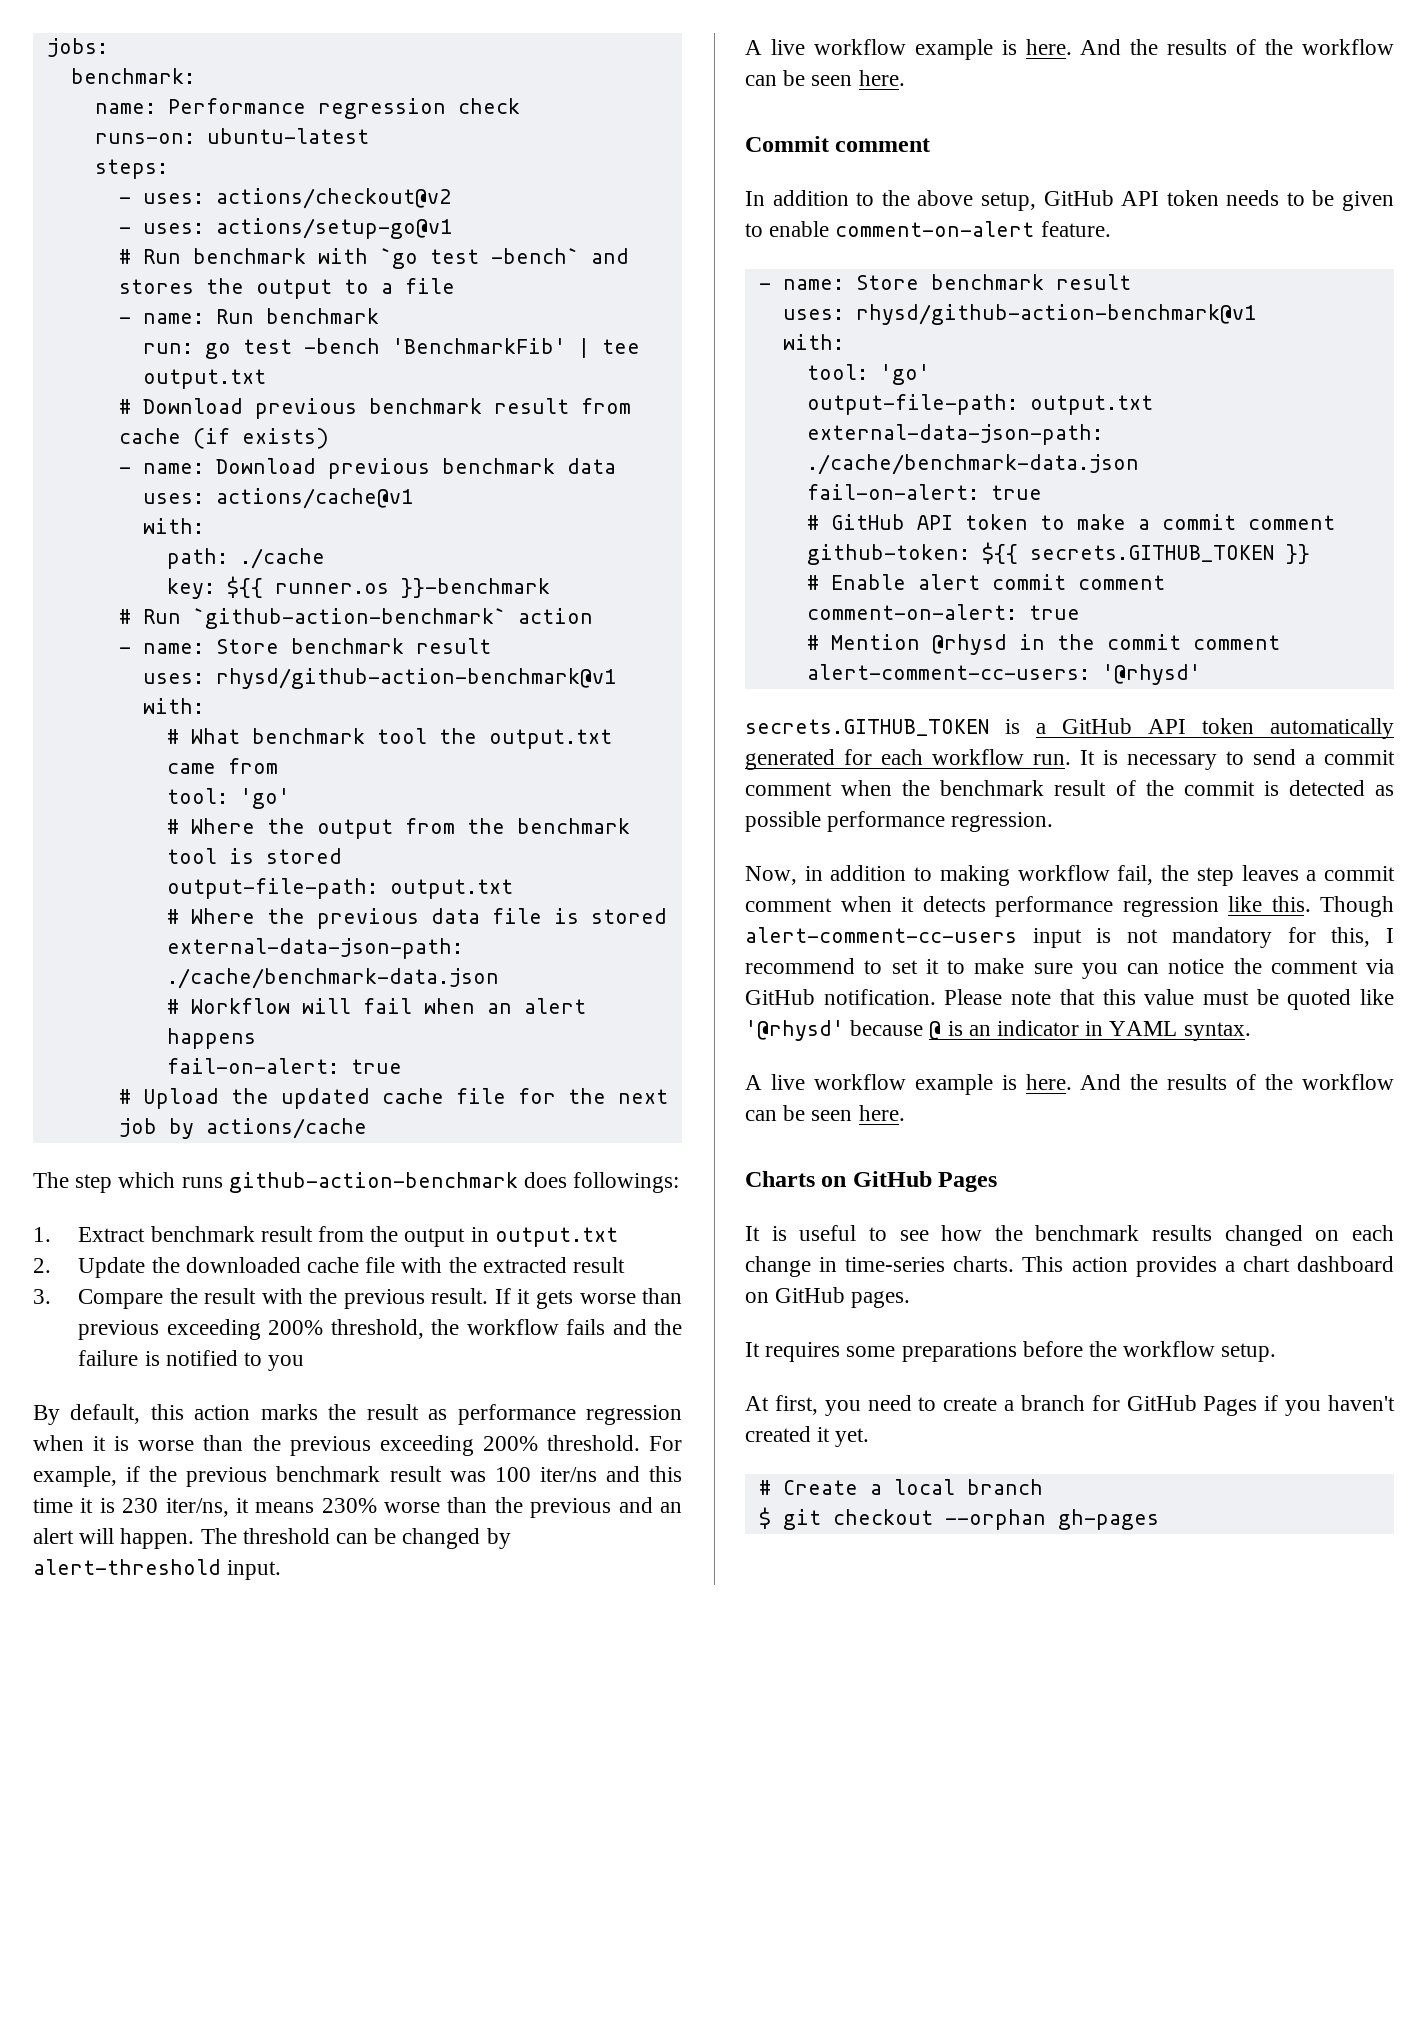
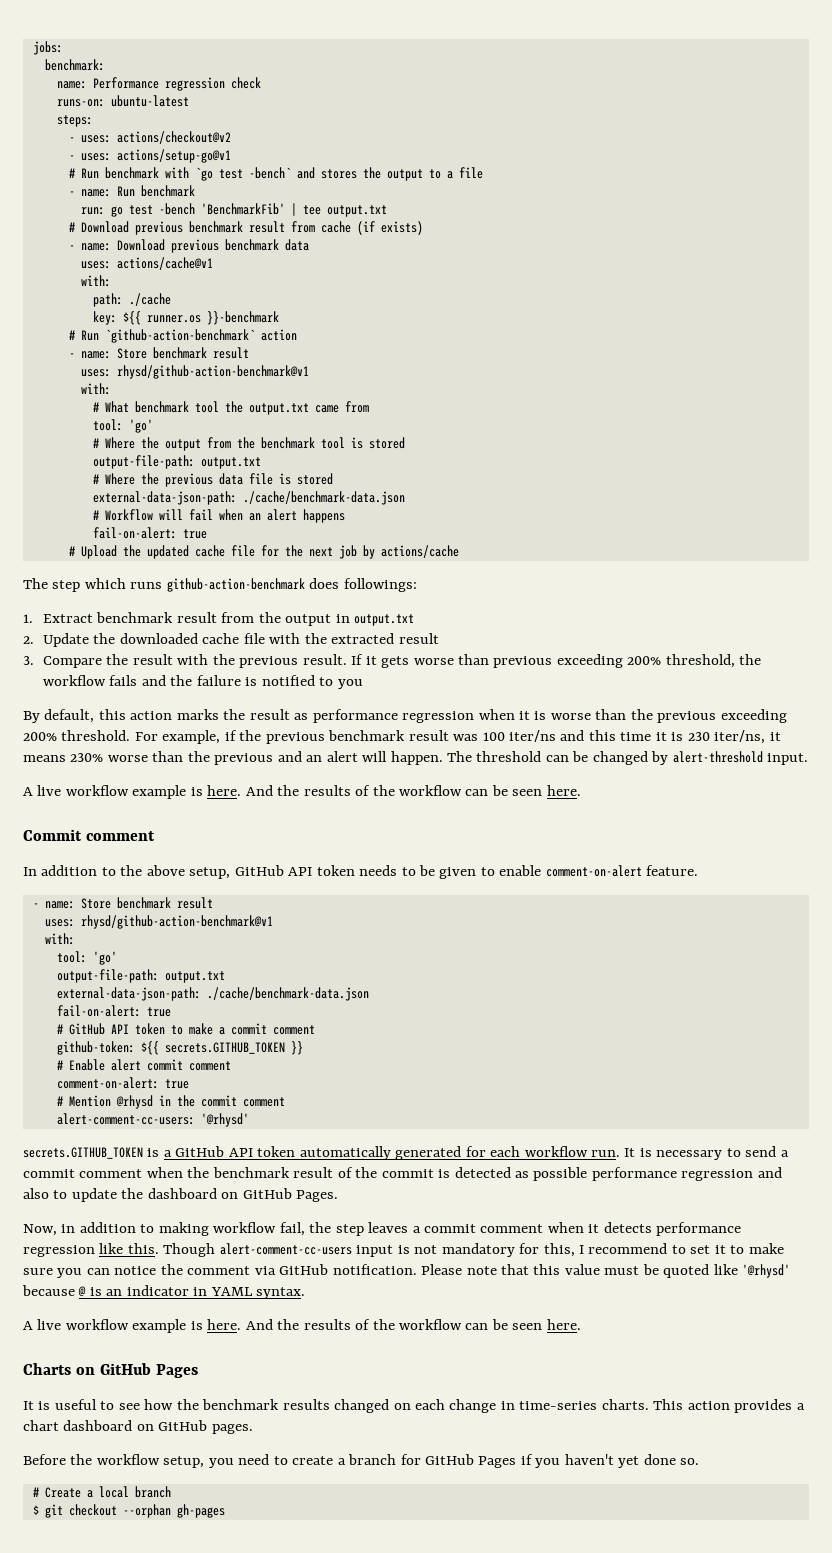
[951,812,1054,832] regression. -> [681,1167,782,1181] [23,1188,339,1202] regression and also to update the dashboard on GitHub Pages.
[745,1341,1277,1362] [745,1395,818,1415] It requires some preparations before the workflow setup. // At first, -> [23,1454,205,1468] Before the workflow setup,
[745,1426,870,1447] created it yet. -> [618,1454,700,1468] yet done so.

